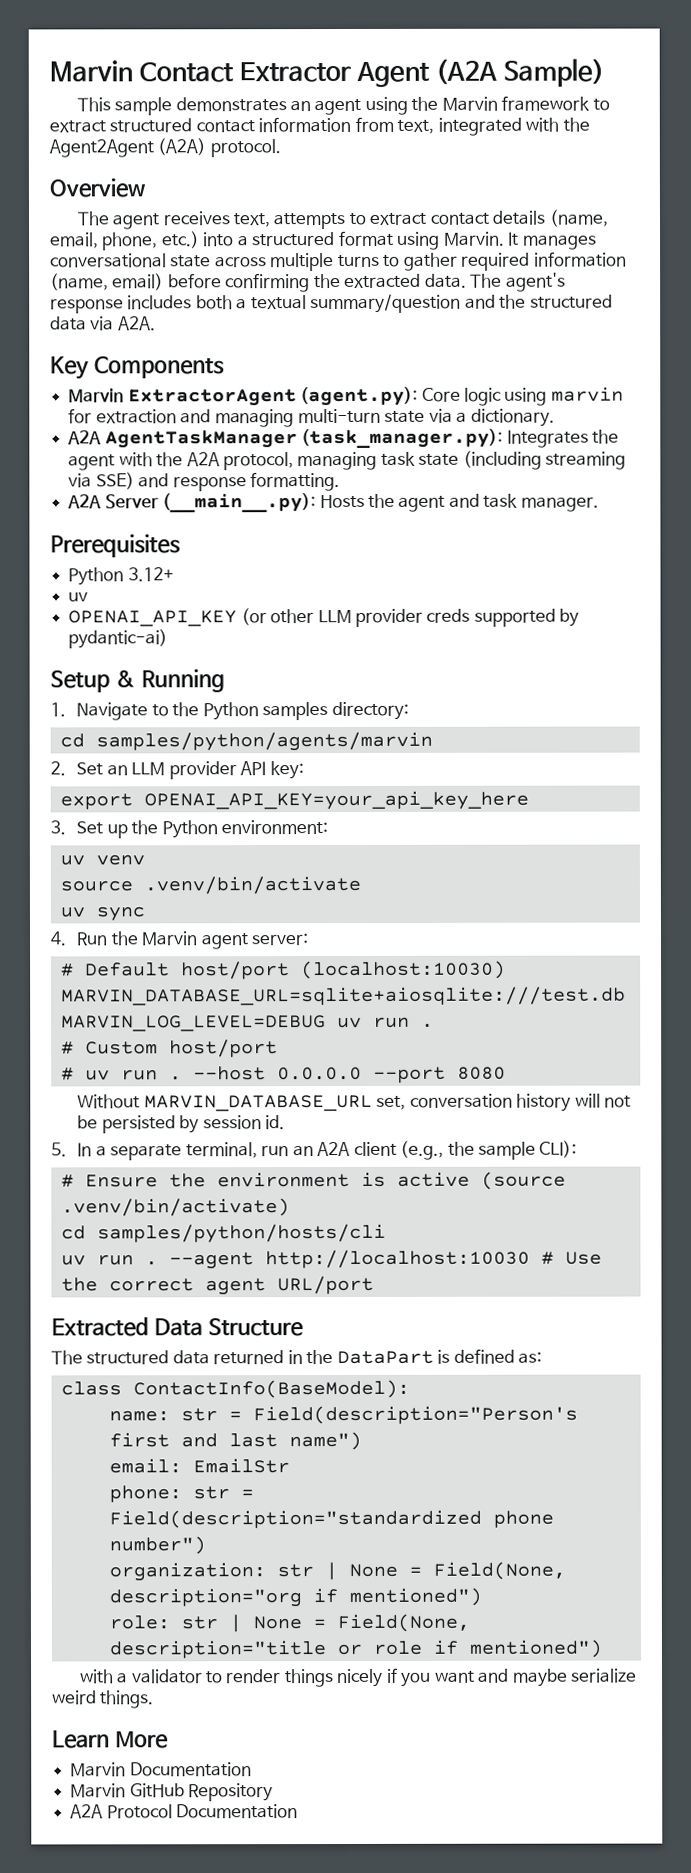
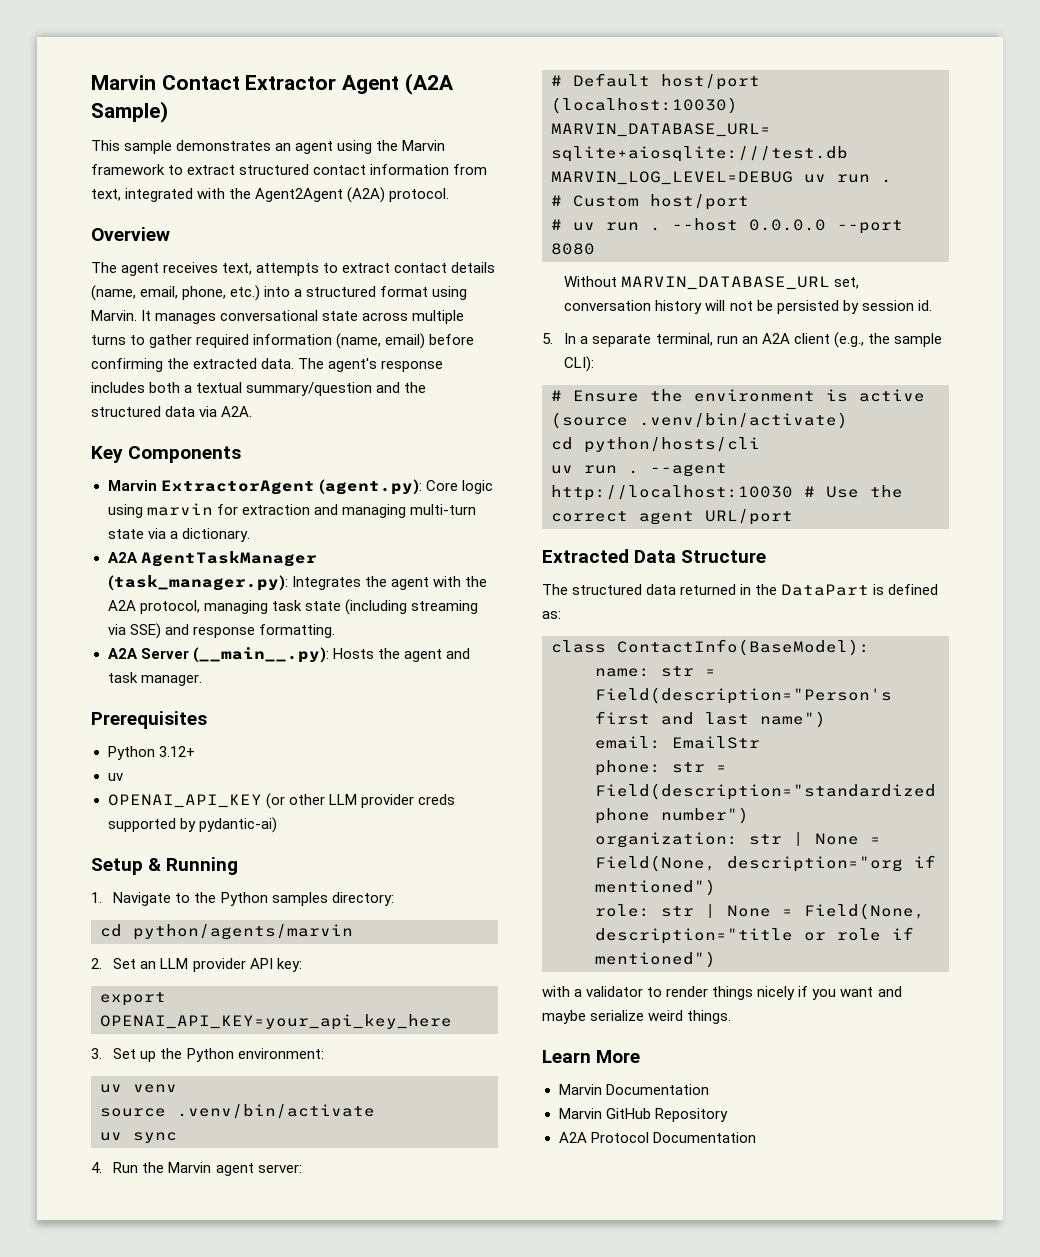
[95,731,433,752] samples/python/agents/marvin -> [133,924,353,940] python/agents/marvin
[96,1223,386,1244] samples/python/hosts/cli -> [584,437,760,453] python/hosts/cli

